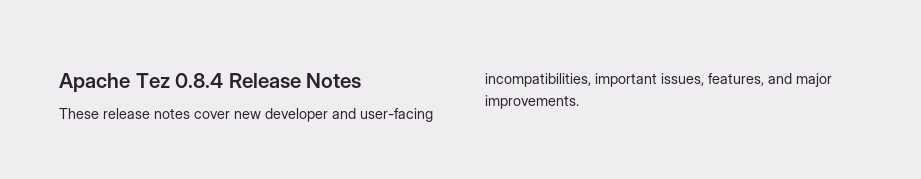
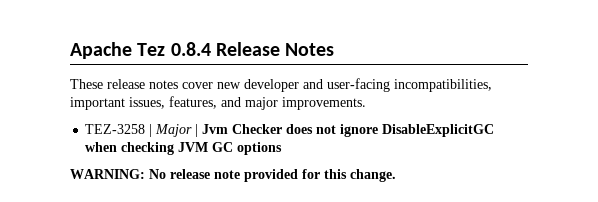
(579, 102) none -> [85,124,495,137] [85,142,283,155] [70,169,396,182] // TEZ-3258 | Major | Jvm Checker does not ignore DisableExplicitGC when checking JVM GC options // WARNING: No release note provided for this change.

